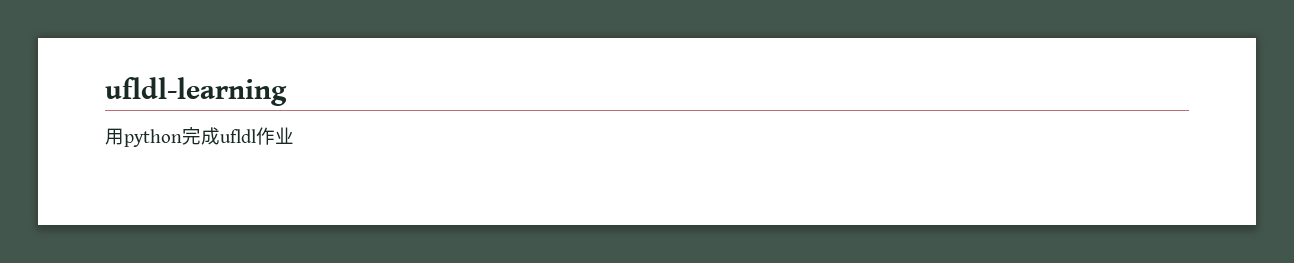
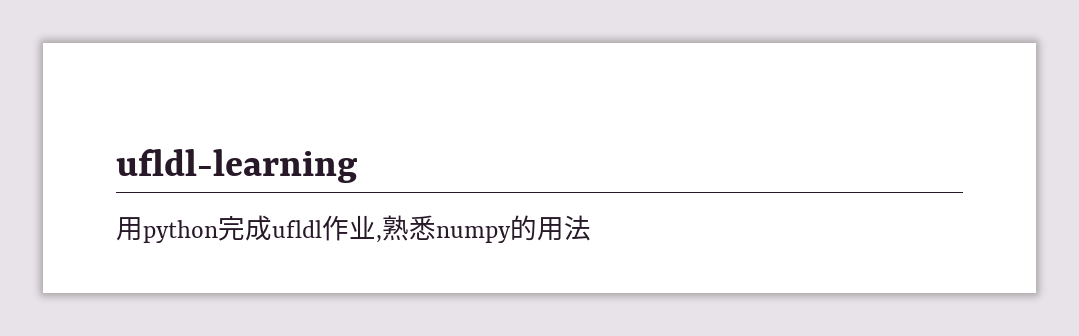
(294, 135) none -> [376,215,591,243] ,熟悉numpy的用法

